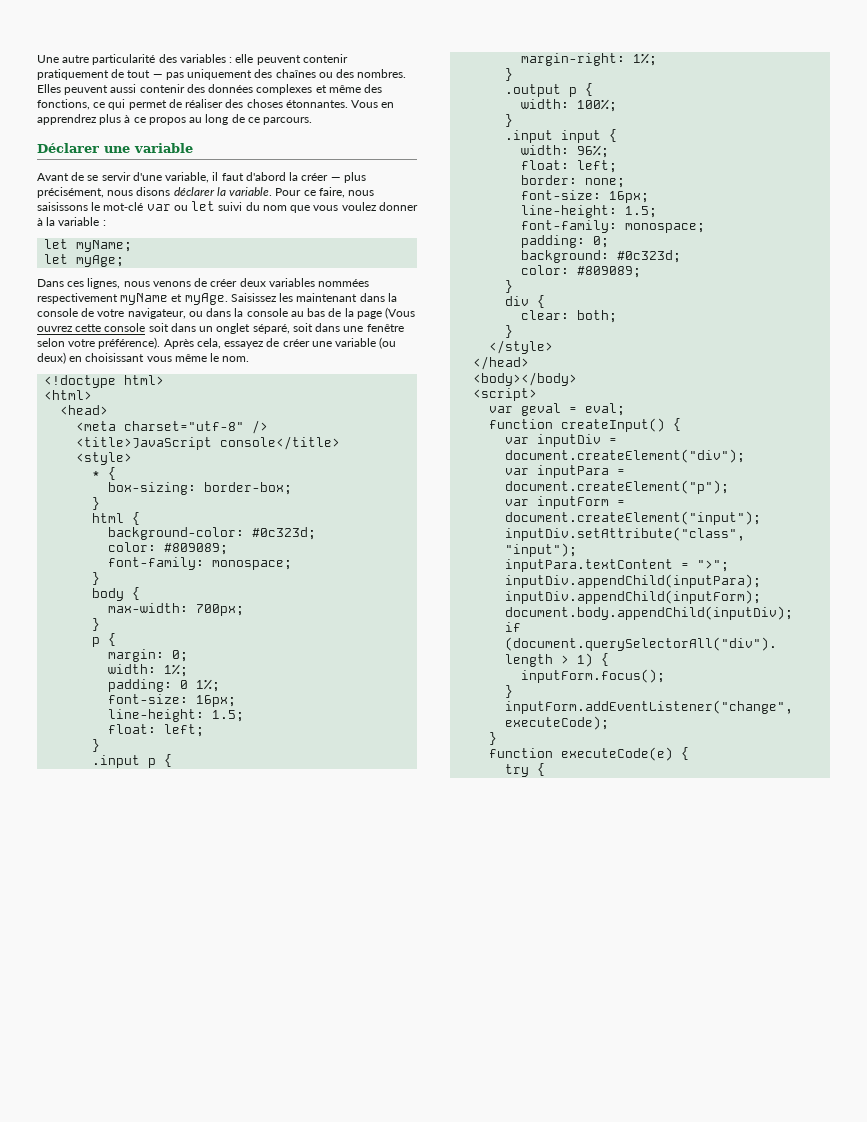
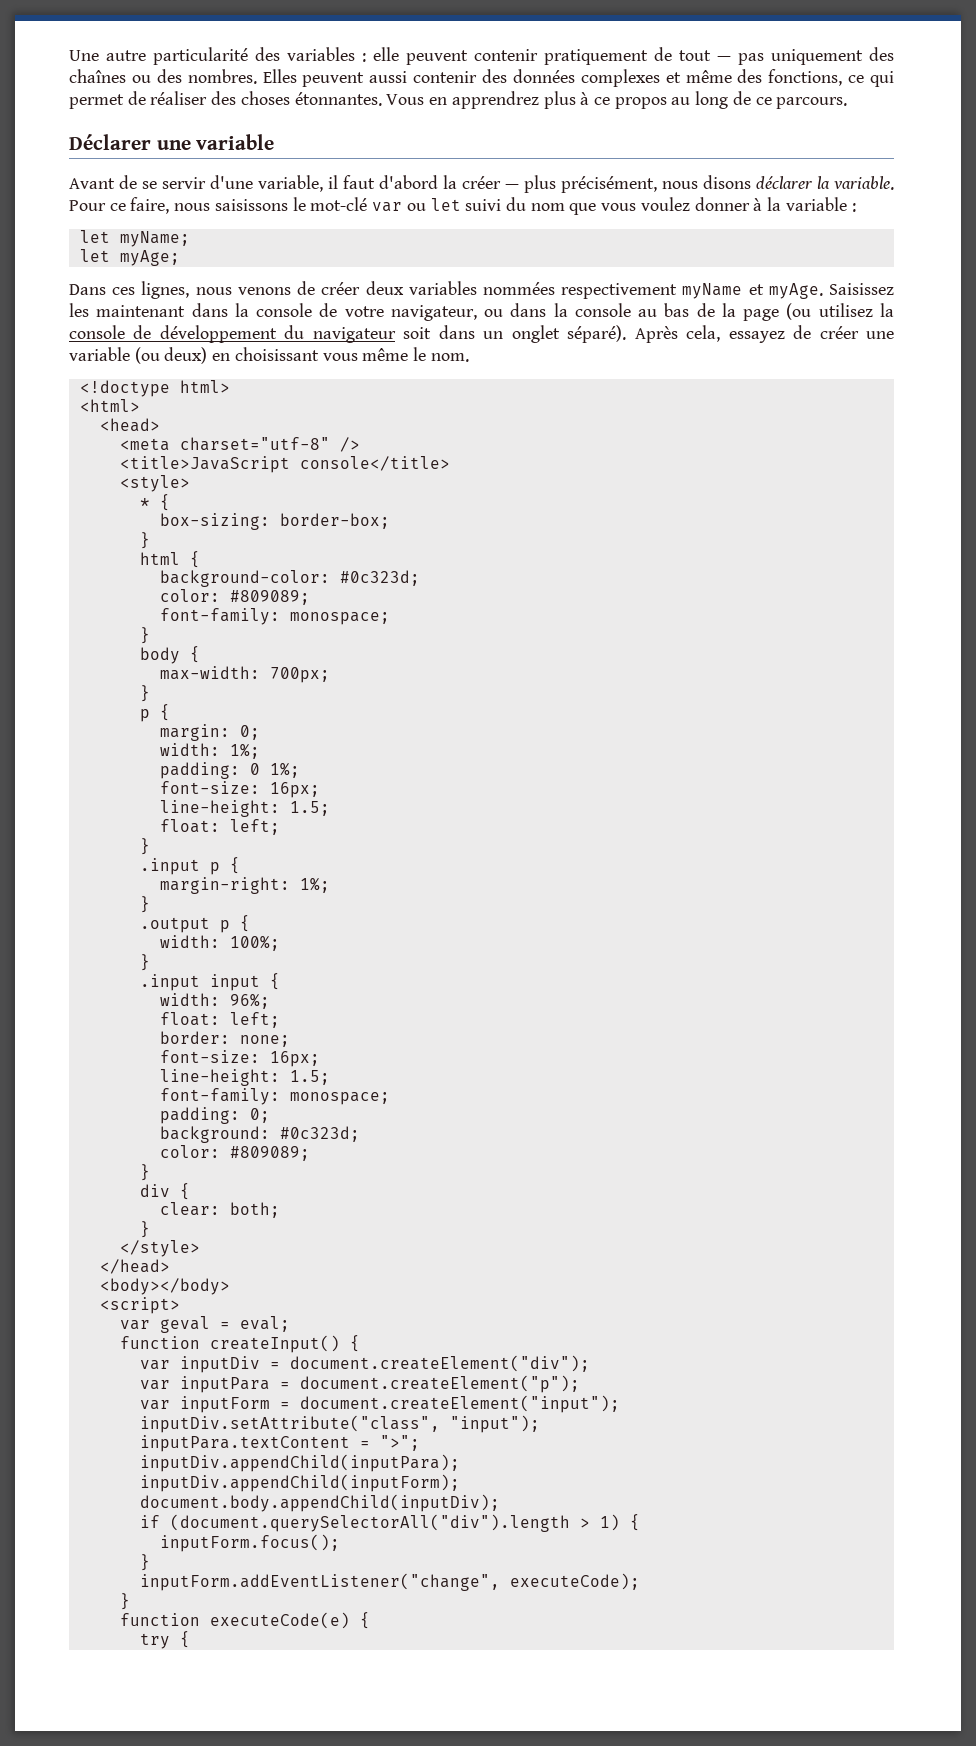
[385,307,416,319] [37,323,404,334] [37,337,161,349] (Vous ouvrez cette console soit dans un onglet séparé, soit dans une fenêtre selon votre préférence). -> [786,303,895,320] [69,325,627,343] (ou utilisez la console de développement du navigateur soit dans un onglet séparé).

